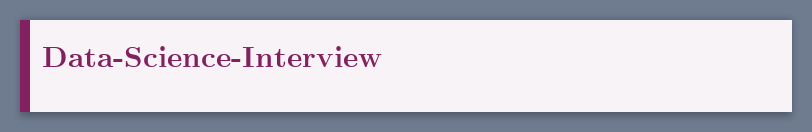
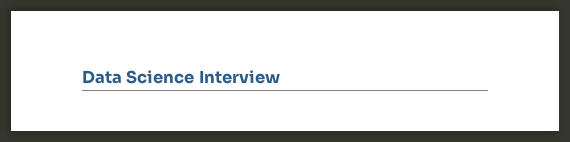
[42,46,382,67] Data-Science-Interview -> [82,70,280,84] Data Science Interview

